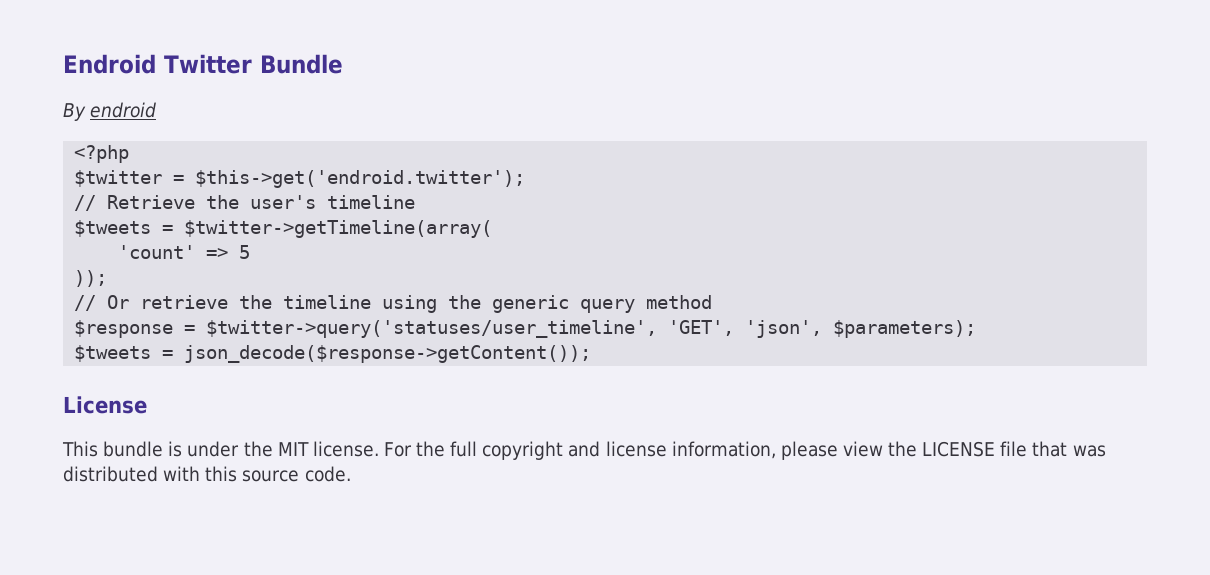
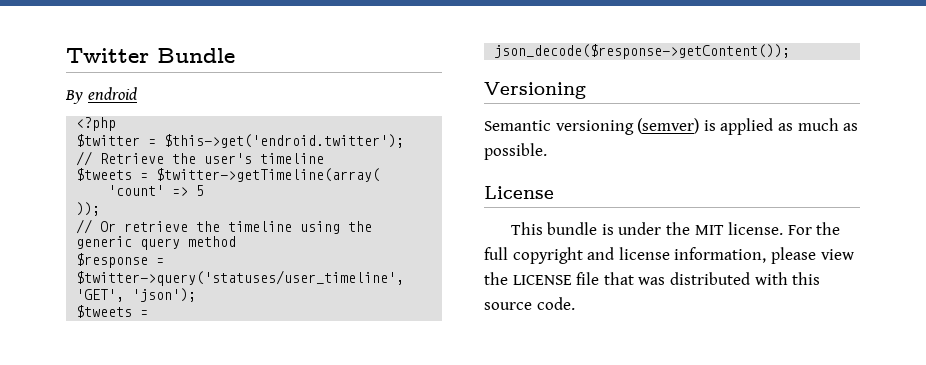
[63,54,156,74] Endroid -> (66, 55) none
[745,320,977,338] 'json', $parameters); -> [132,288,197,302] 'json');
(592, 354) none -> [484,82,586,99] [484,118,859,135] [484,143,547,160] // Versioning // Semantic versioning (semver) is applied as much as possible.

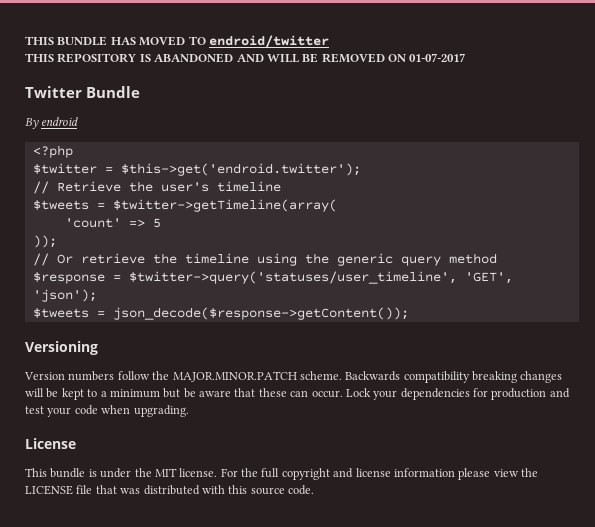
(66, 55) none -> [25,35,329,48] [25,53,466,63] THIS BUNDLE HAS MOVED TO endroid/twitter // THIS REPOSITORY IS ABANDONED AND WILL BE REMOVED ON 01-07-2017 //
[484,118,859,135] [484,143,547,160] Semantic versioning (semver) is applied as much as possible. -> [24,371,563,383] [25,388,570,400] [25,405,189,417] Version numbers follow the MAJOR.MINOR.PATCH scheme. Backwards compatibility breaking changes will be kept to a minimum but be aware that these can occur. Lock your dependencies for production and test your code when upgrading.
[674,247,767,263] information, -> [393,468,455,477] information

